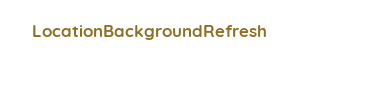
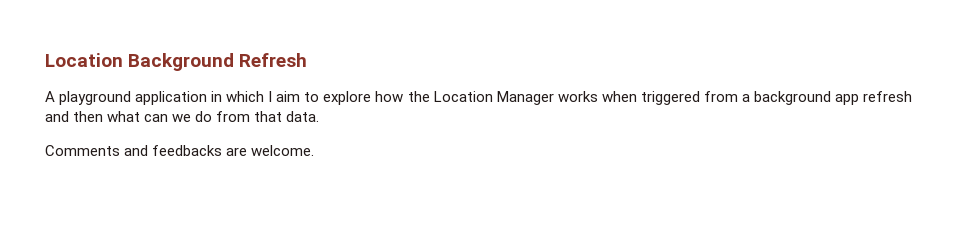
[32,25,267,40] LocationBackgroundRefresh -> [45,53,308,71] [45,91,912,105] [45,111,320,122] [45,145,315,156] Location Background Refresh // A playground application in which I aim to explore how the Location Manager works when triggered from a background app refresh and then what can we do from that data. // Comments and feedbacks are welcome.

